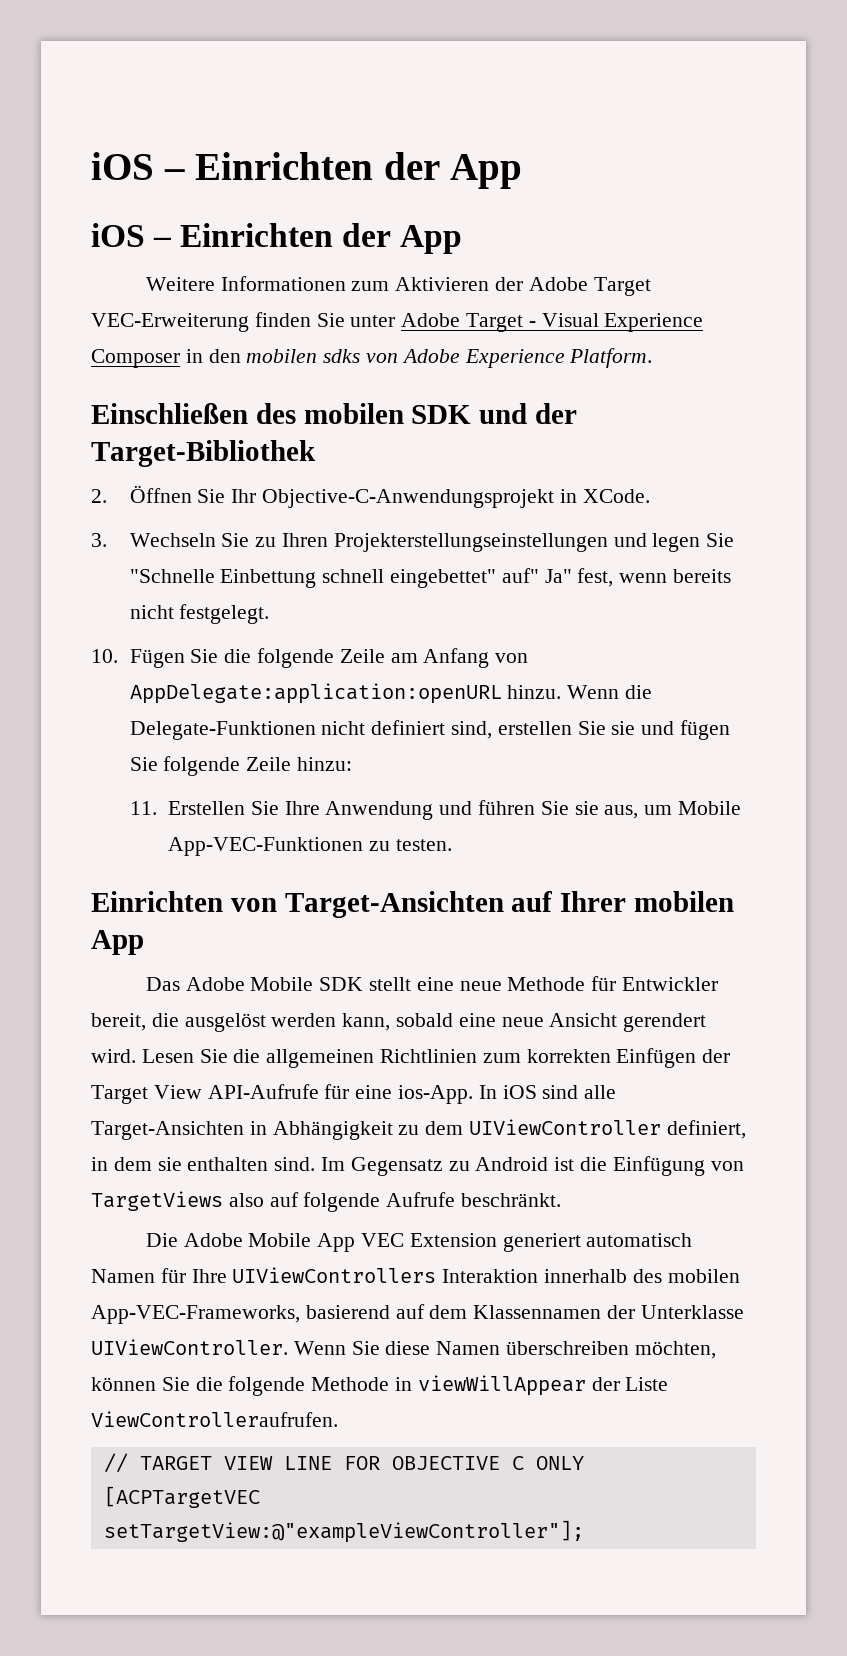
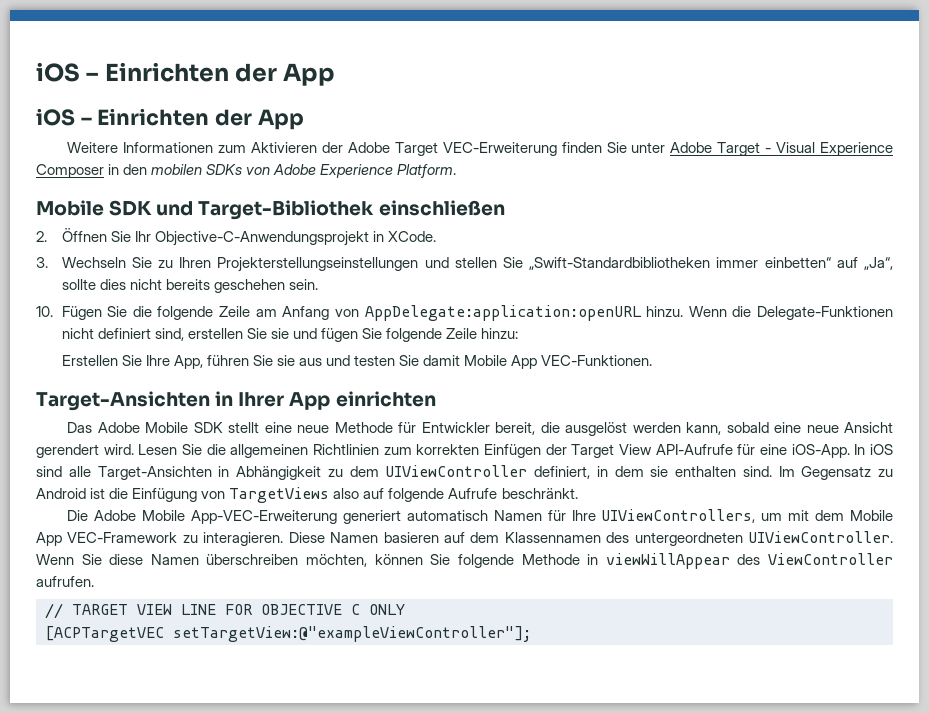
[323,349,361,363] sdks -> [206,164,243,175] SDKs
[91,403,404,424] Einschließen des mobilen -> [36,200,104,216] Mobile
[535,403,578,424] der -> (194, 208) none
(316, 453) none -> [378,200,505,216] einschließen
[652,533,735,552] [129,568,731,588] [129,604,270,624] legen Sie "Schnelle Einbettung schnell eingebettet" auf" Ja" fest, wenn bereits nicht festgelegt. -> [454,257,893,270] [61,279,318,293] stellen Sie „Swift-Standardbibliotheken immer einbetten“ auf „Ja“, sollte dies nicht bereits geschehen sein.
[129,801,157,815] 11. -> (519, 333) none
[325,801,473,820] Anwendung und -> [173,355,203,369] App,
[604,801,742,819] [168,837,452,856] [91,891,735,918] [91,930,144,955] aus, um Mobile App-VEC-Funktionen zu testen. // Einrichten von Target-Ansichten auf Ihrer mobilen App -> [298,355,653,369] [36,391,436,411] aus und testen Sie damit Mobile App VEC-Funktionen. // Target-Ansichten in Ihrer App einrichten
[398,1085,474,1104] ios-App. -> [791,444,850,458] iOS-App.
[317,1233,497,1252] App VEC Extension -> [191,510,338,524] App-VEC-Erweiterung
[232,1267,740,1283] [91,1305,390,1324] UIViewControllers Interaktion innerhalb des mobilen App-VEC-Frameworks, basierend -> [601,509,893,523] [36,532,439,546] UIViewControllers, um mit dem Mobile App VEC-Framework zu interagieren. Diese Namen basieren
[607,1305,744,1319] der Unterklasse -> [606,532,743,546] des untergeordneten
[195,1377,223,1391] die -> (451, 559) none
[591,1377,669,1391] [91,1411,338,1427] der Liste ViewControlleraufrufen. -> [737,553,894,565] [36,576,94,587] des ViewController aufrufen.

